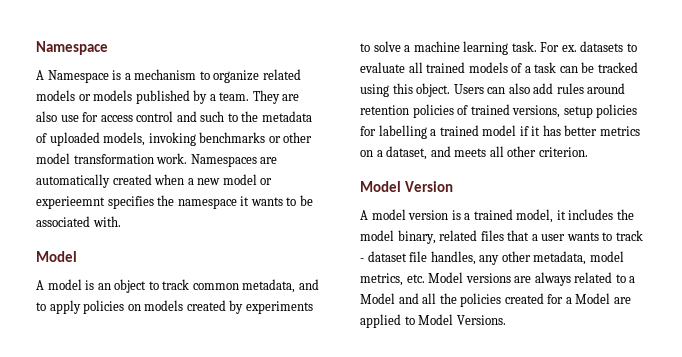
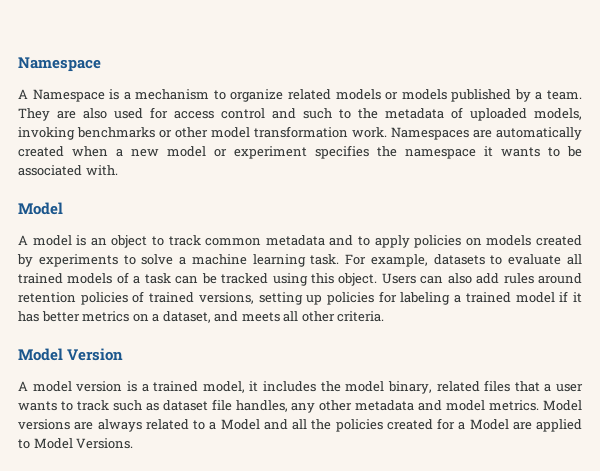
[60,115,79,122] use -> [114,108,143,119] used
[36,196,105,209] experieemnt -> [234,146,307,159] experiment
[242,279,296,293] metadata, -> [265,235,325,246] metadata
[561,45,577,52] ex. -> [370,254,428,267] example,
[563,106,593,118] setup -> [258,292,323,305] setting up
[378,125,427,139] labelling -> [400,292,451,305] labeling
[538,147,588,157] criterion. -> [337,311,385,322] criteria.
[360,258,364,262] - -> [112,400,159,411] such as
[533,251,624,265] [360,273,425,286] metadata, model metrics, etc. -> [355,400,540,411] metadata and model metrics.

